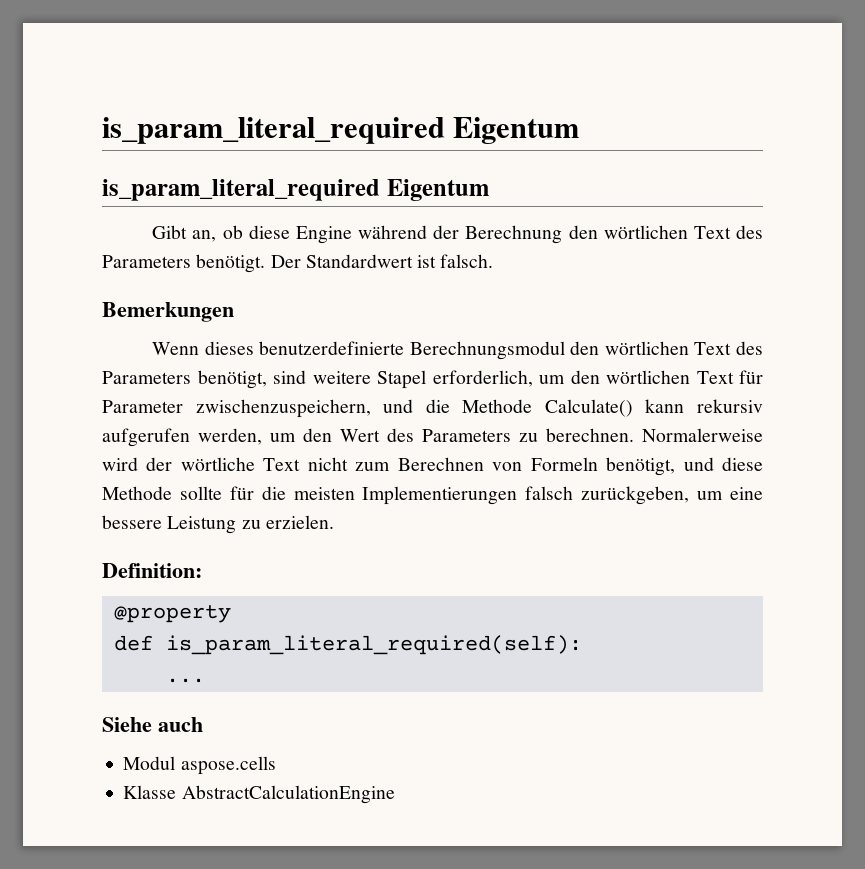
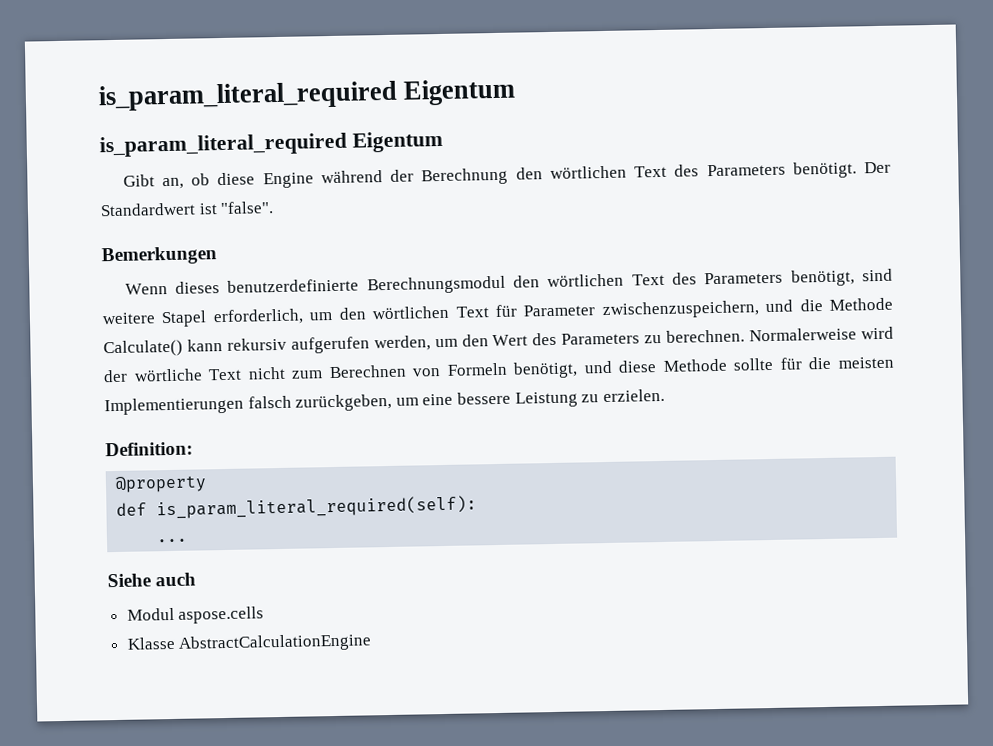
[440,254,494,268] falsch. -> [220,201,275,215] "false".

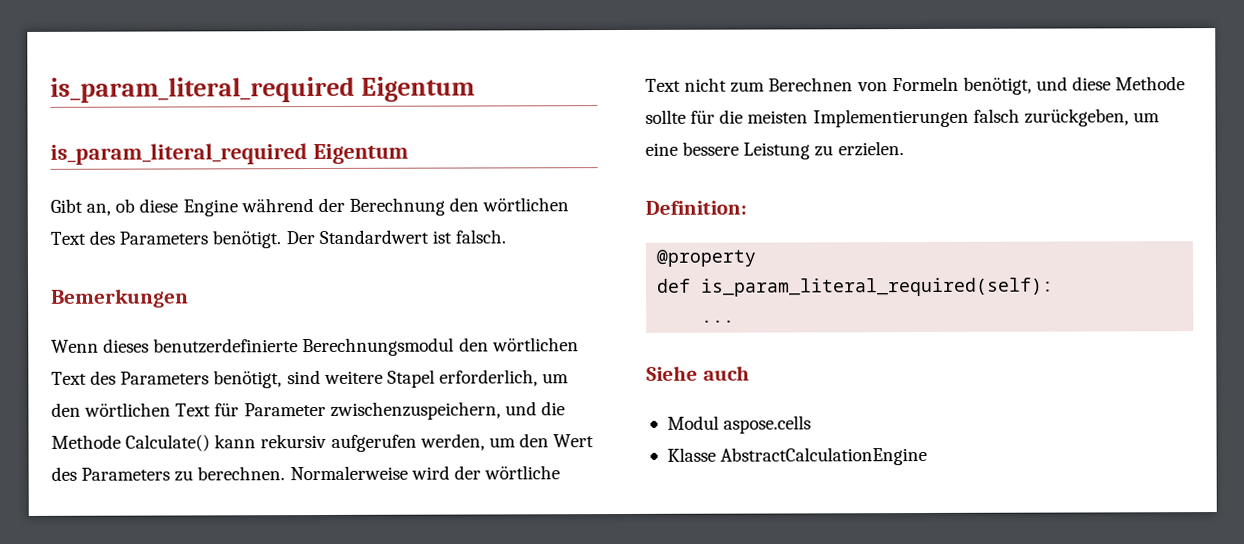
[220,201,275,215] "false". -> [454,229,506,244] falsch.

